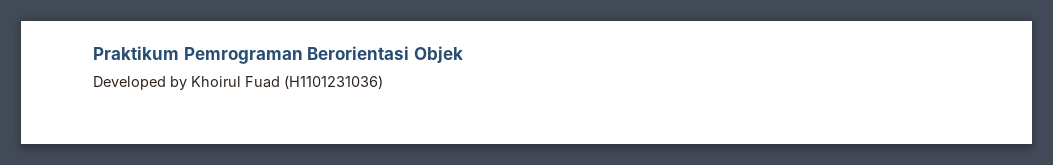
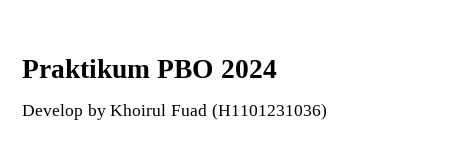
[183,46,463,64] [93,76,166,90] Pemrograman Berorientasi Objek // Developed -> [157,60,277,78] [22,104,83,120] PBO 2024 // Develop

